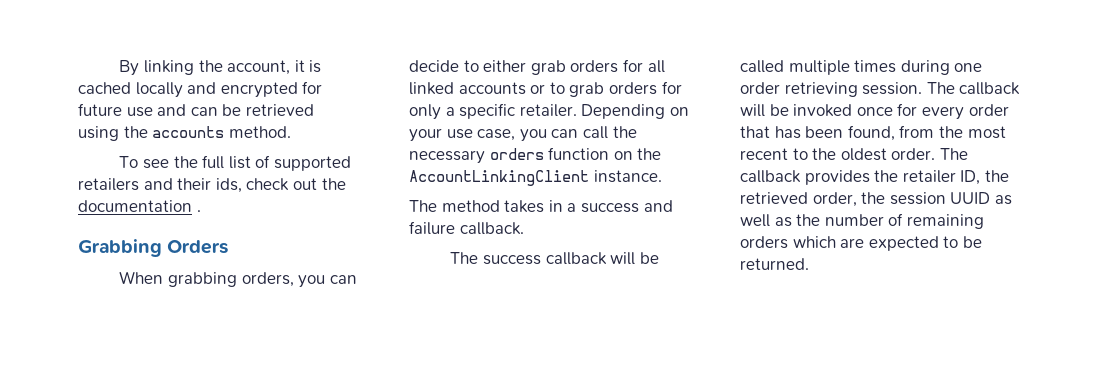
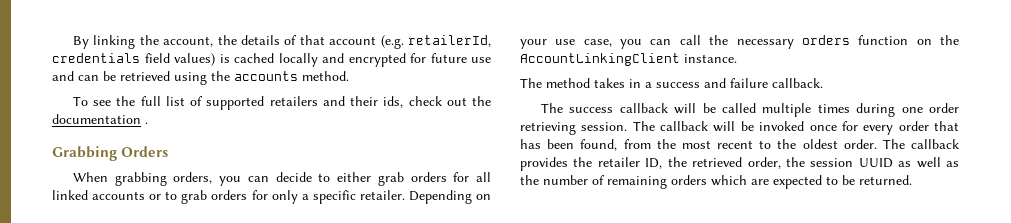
[294,60,305,72] it -> [217,35,492,49] [52,53,215,66] the details of that account (e.g. retailerId, credentials field values)

